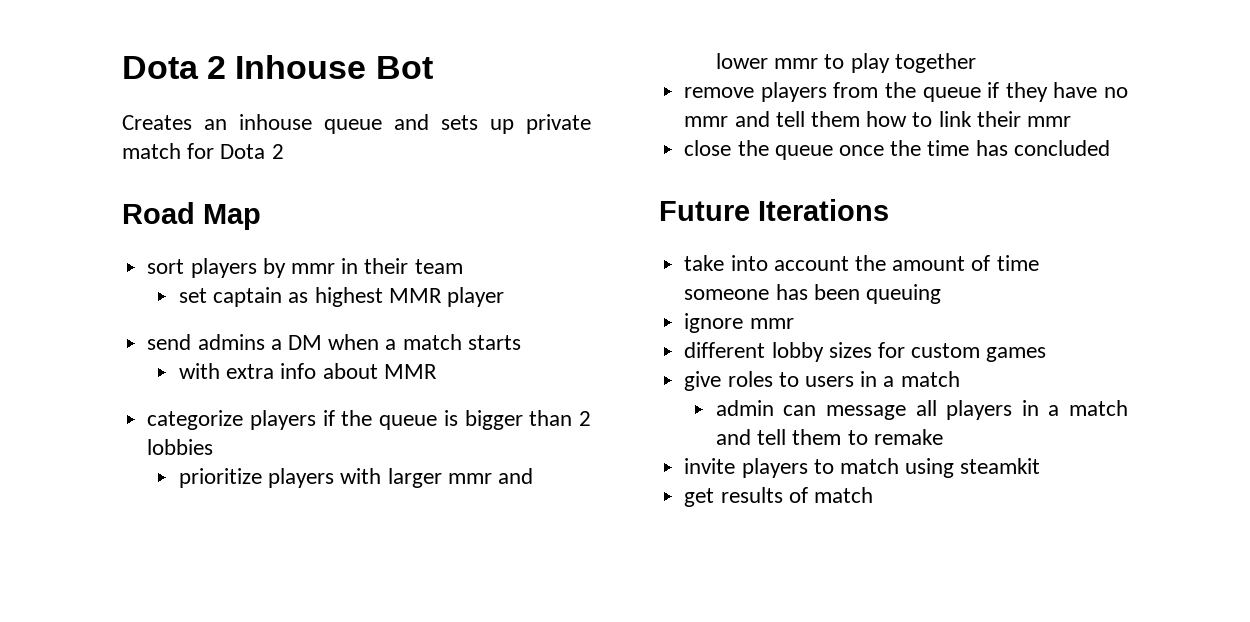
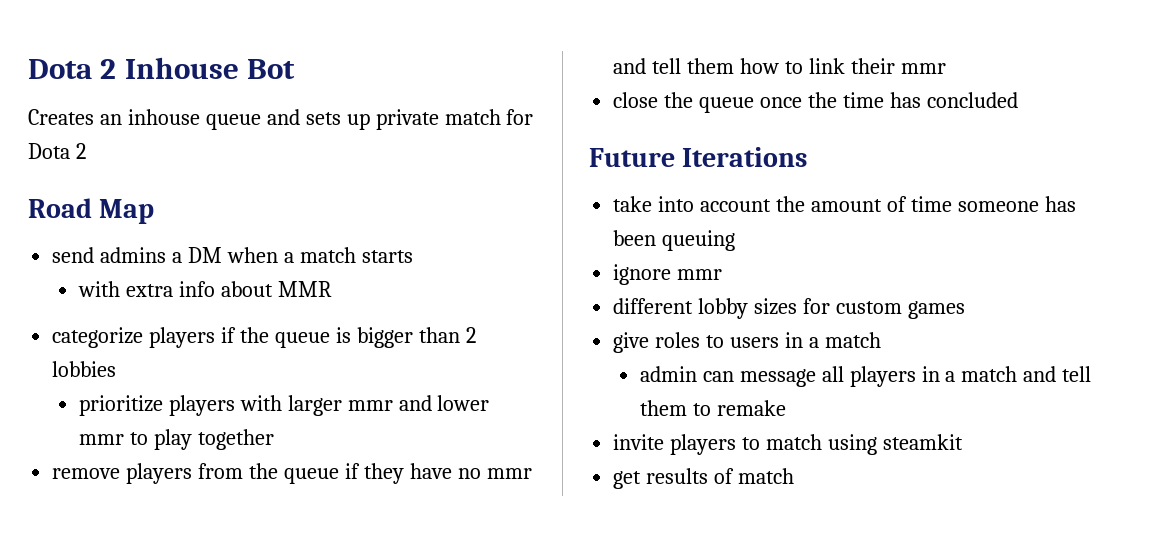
[147,258,463,278] [178,287,504,307] // sort players by mmr in their team // set captain as highest MMR player -> (155, 211) none

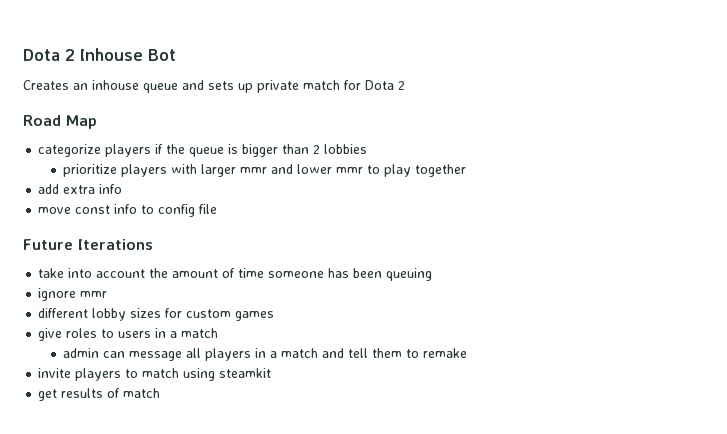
[52,247,413,263] [77,281,332,297] // send admins a DM when a match starts // with extra info about MMR -> (97, 122) none
[52,463,532,484] [613,58,946,74] [613,92,1018,113] remove players from the queue if they have no mmr and tell them how to link their mmr // close the queue once the time has concluded -> [38,184,123,194] [38,204,218,217] add extra info // move const info to config file

